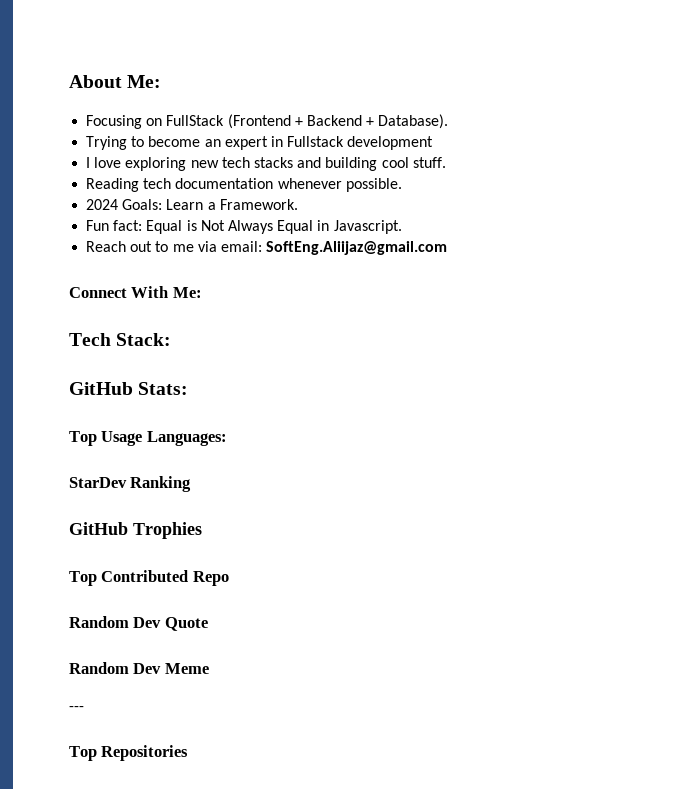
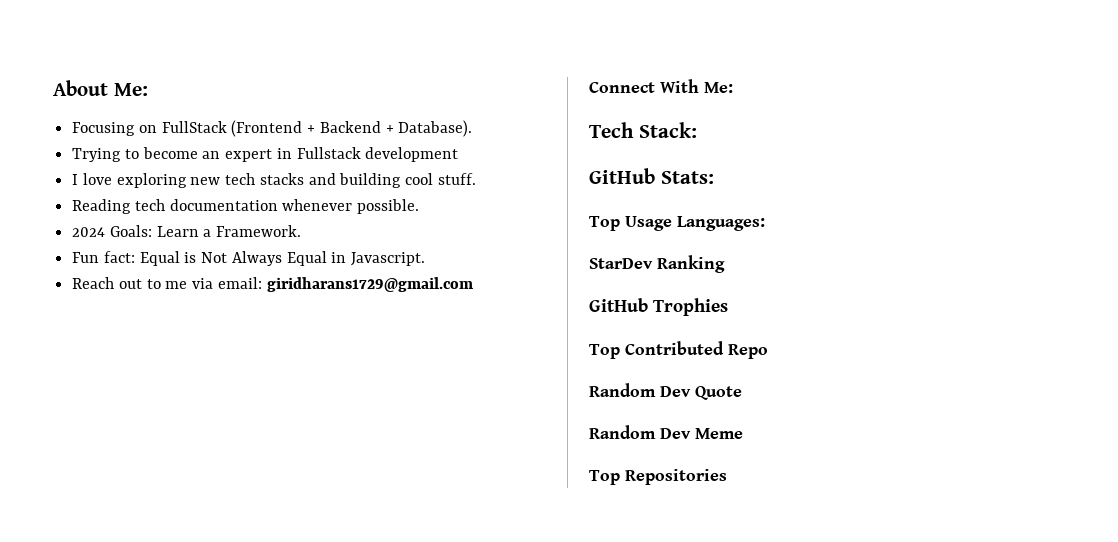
[266,241,448,255] SoftEng.Aliijaz@gmail.com -> [266,277,473,292] giridharans1729@gmail.com
[69,706,84,711] // --- -> (743, 433) none

